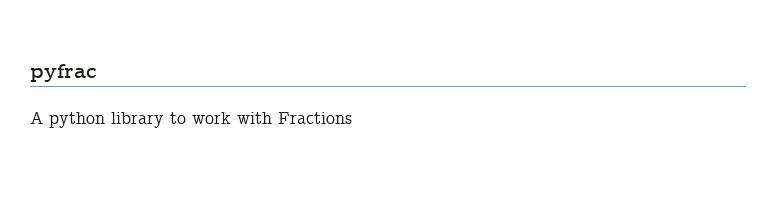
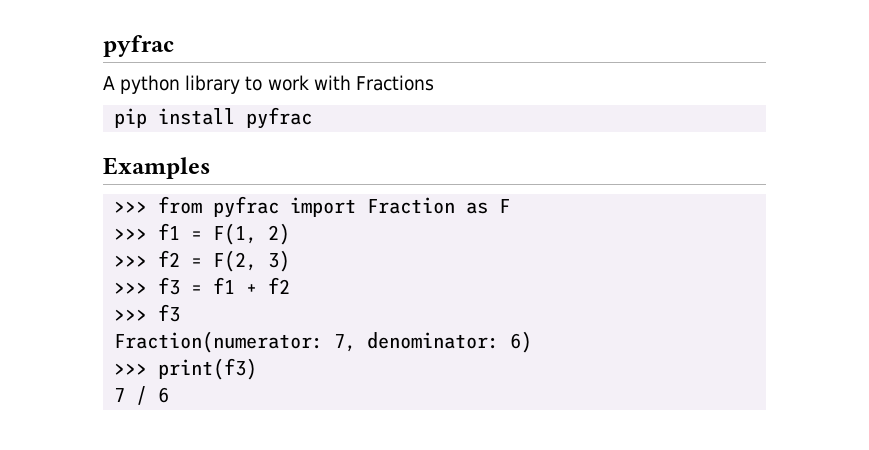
(352, 118) none -> [114,107,313,129] [103,157,210,179] [114,196,511,218] [114,223,291,245] [114,250,291,272] [114,277,291,295] [114,304,181,322] [114,331,533,353] [114,358,258,380] [114,386,170,405] // pip install pyfrac // Examples // >>> from pyfrac import Fraction as F // >>> f1 = F(1, 2) // >>> f2 = F(2, 3) // >>> f3 = f1 + f2 // >>> f3 // Fraction(numerator: 7, denominator: 6) // >>> print(f3) // 7 / 6

